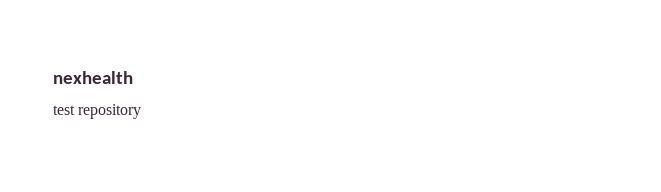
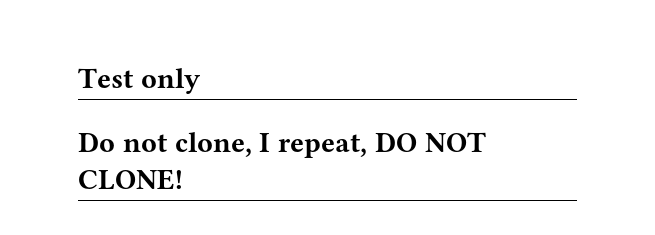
[53,71,133,84] [53,104,142,119] nexhealth // test repository -> [78,68,201,94] [78,132,486,158] [78,169,183,190] Test only // Do not clone, I repeat, DO NOT CLONE!

